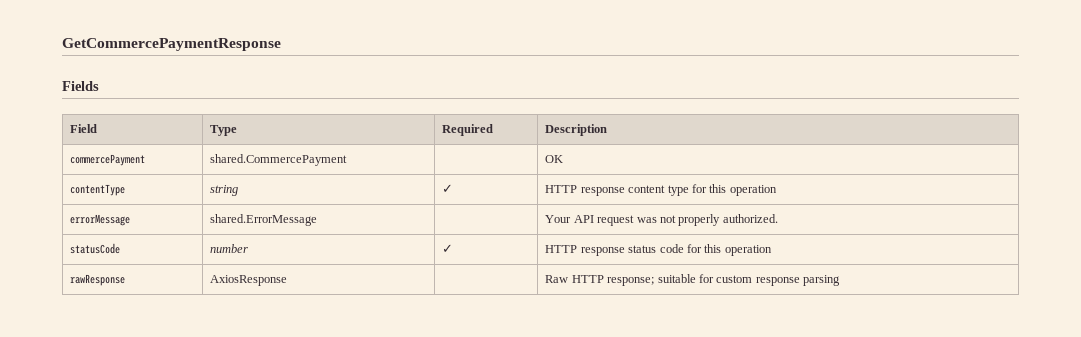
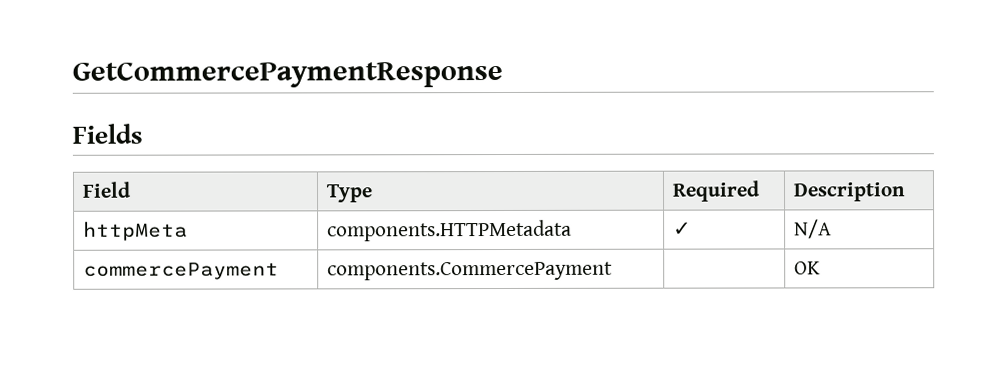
(608, 130) none -> [83,221,189,241] [327,219,573,242] [673,221,693,236] [794,219,833,239] // httpMeta | components.HTTPMetadata | ✓ | N/A
[210,154,348,166] shared.CommercePayment -> [327,261,614,281] components.CommercePayment
[70,184,126,196] [210,185,239,196] [442,184,454,193] [545,184,777,196] [70,214,131,226] [210,214,318,226] [545,214,778,226] [70,243,121,254] [210,244,249,253] [442,244,454,253] [545,244,772,256] [70,274,126,286] [210,275,288,286] [545,274,841,286] // contentType | string | ✓ | HTTP response content type for this operation // errorMessage | shared.ErrorMessage | | Your API request was not properly authorized. // statusCode | number | ✓ | HTTP response status code for this operation // rawResponse | AxiosResponse | | Raw HTTP response; suitable for custom response parsing -> (822, 268) none

